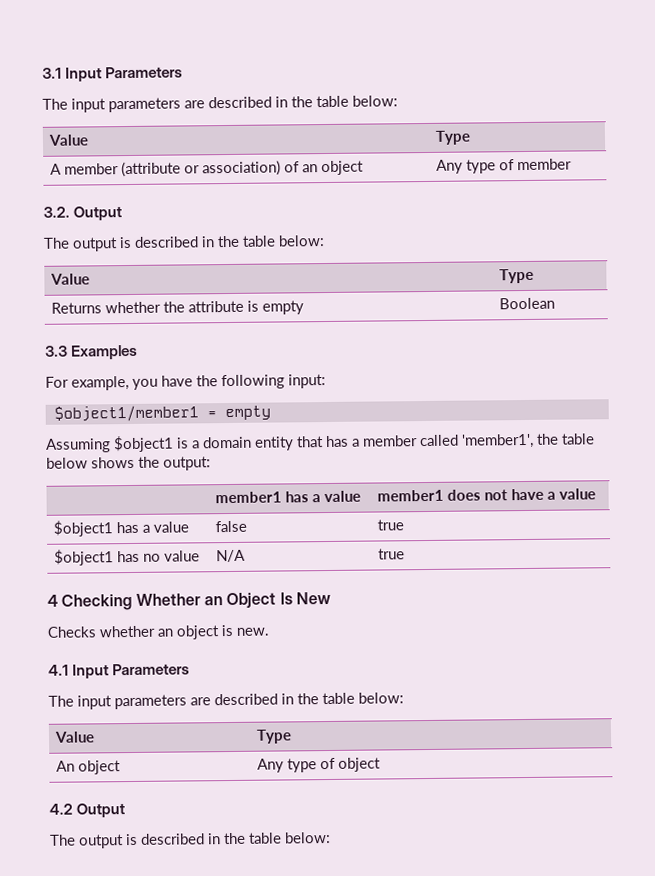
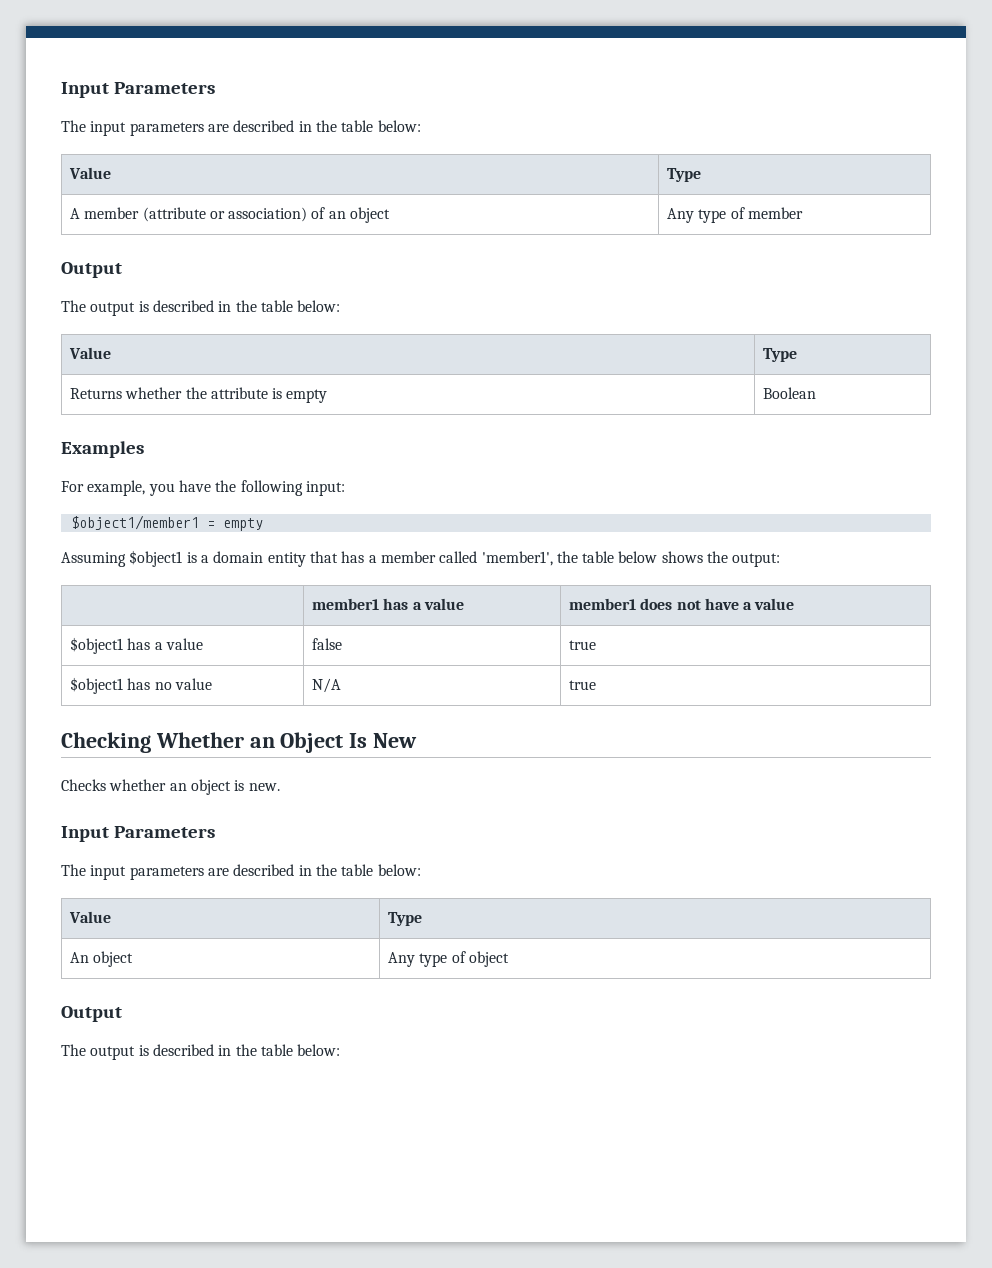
[42,67,62,79] 3.1 -> (61, 90) none
[43,206,70,218] 3.2. -> (803, 213) none
[45,345,68,357] 3.3 -> (816, 393) none
[47,594,58,607] 4 -> (596, 685) none
[48,664,69,676] 4.1 -> (280, 787) none
[49,803,73,815] 4.2 -> (509, 959) none

